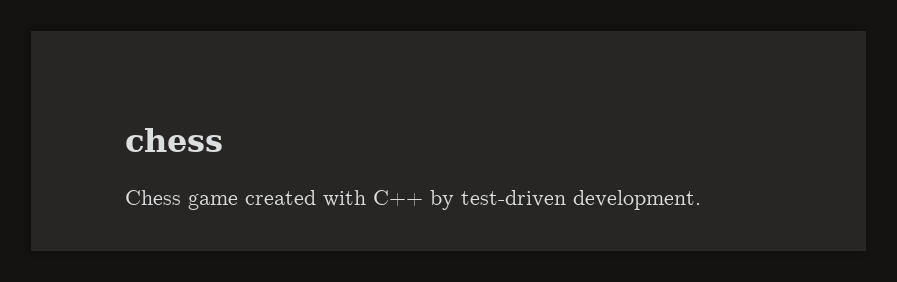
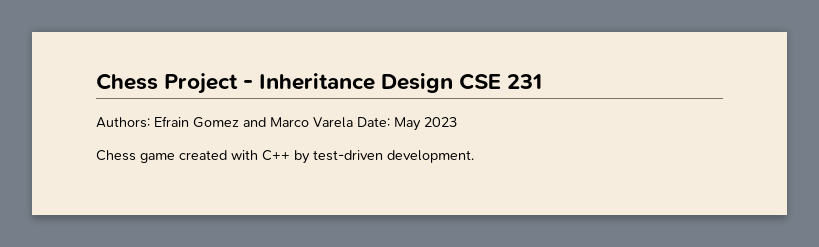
[125,128,223,152] chess -> [96,73,543,94] [96,116,457,131] Chess Project - Inheritance Design CSE 231 // Authors: Efrain Gomez and Marco Varela Date: May 2023

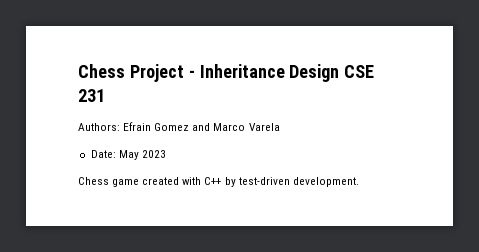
(353, 122) none -> (280, 127) //

